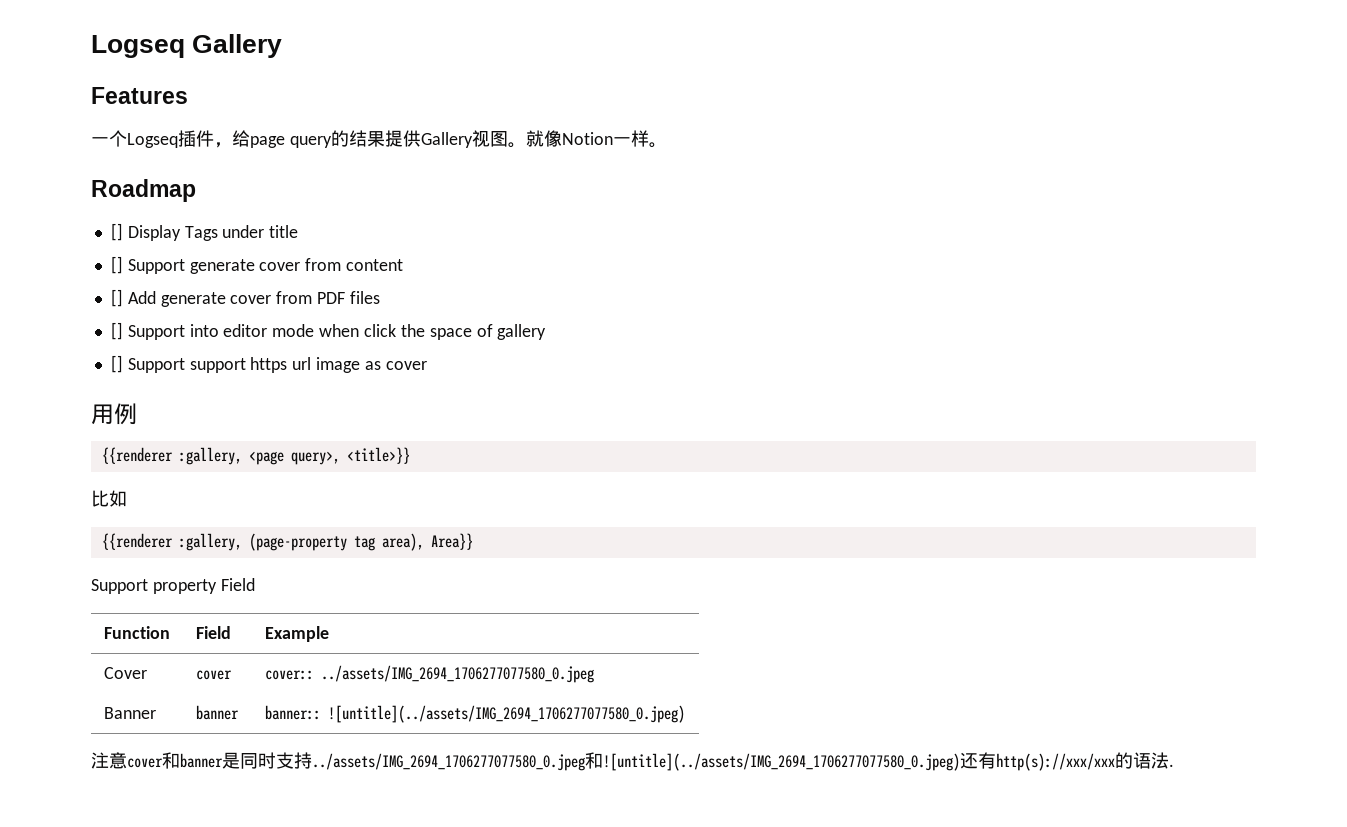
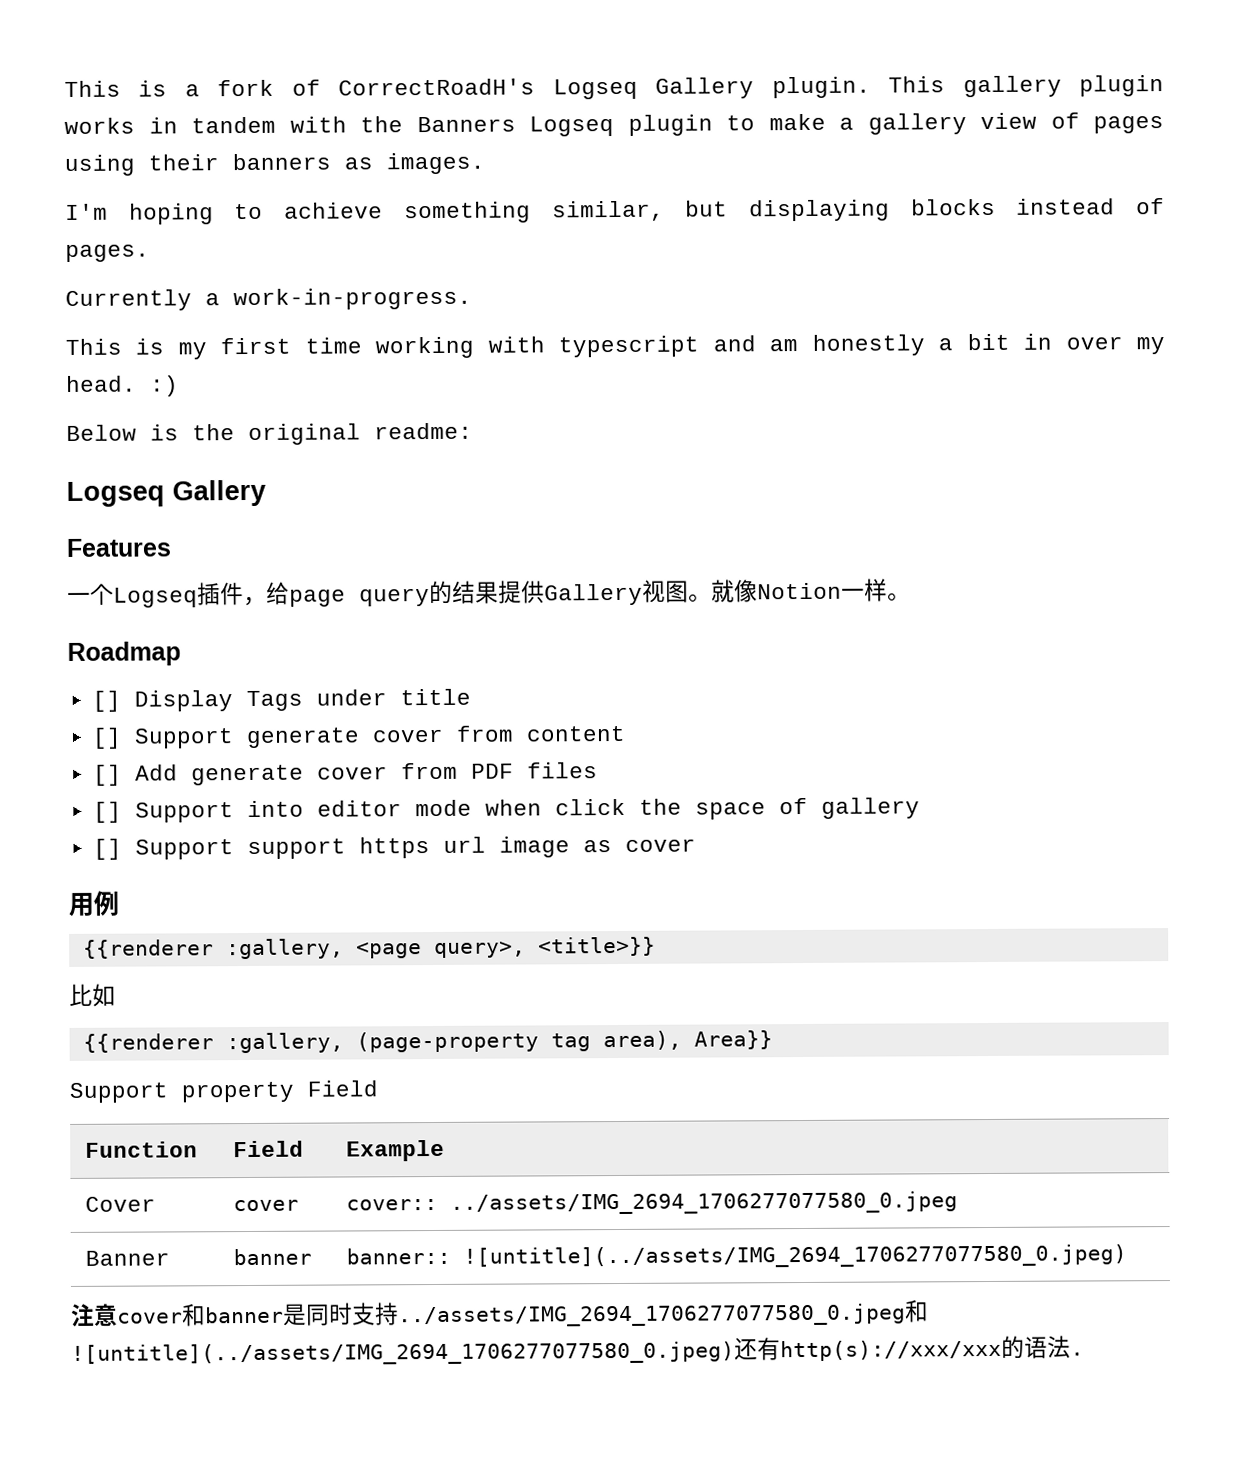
(91, 46) none -> [64,75,1165,100] [64,112,1164,137] [64,152,485,176] [65,198,1166,225] [65,244,150,262] [65,287,472,311] [65,333,1166,360] [66,375,179,397] [66,422,473,445] This is a fork of CorrectRoadH's Logseq Gallery plugin. This gallery plugin works in tandem with the Banners Logseq plugin to make a gallery view of pages using their banners as images. // I'm hoping to achieve something similar, but displaying blocks instead of pages. // Currently a work-in-progress. // This is my first time working with typescript and am honestly a bit in over my head. :) // Below is the original readme: //

